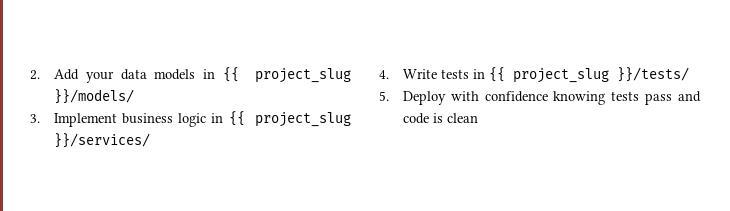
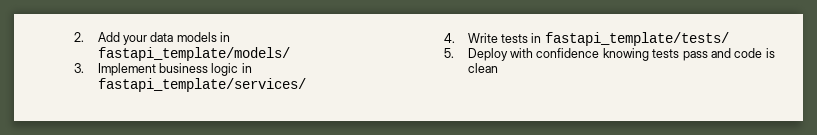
[223,67,352,83] [53,89,134,104] {{ project_slug }}/models/ -> [97,47,290,61] fastapi_template/models/
[228,111,351,127] [53,133,150,148] {{ project_slug }}/services/ -> [97,78,306,92] fastapi_template/services/
[488,67,689,83] {{ project_slug }}/tests/ -> [544,32,729,46] fastapi_template/tests/

